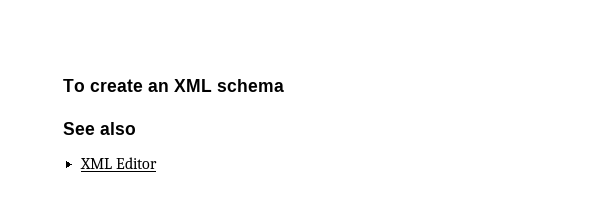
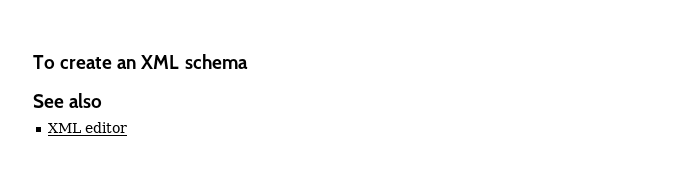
[115,157,157,169] Editor -> [84,122,127,133] editor

